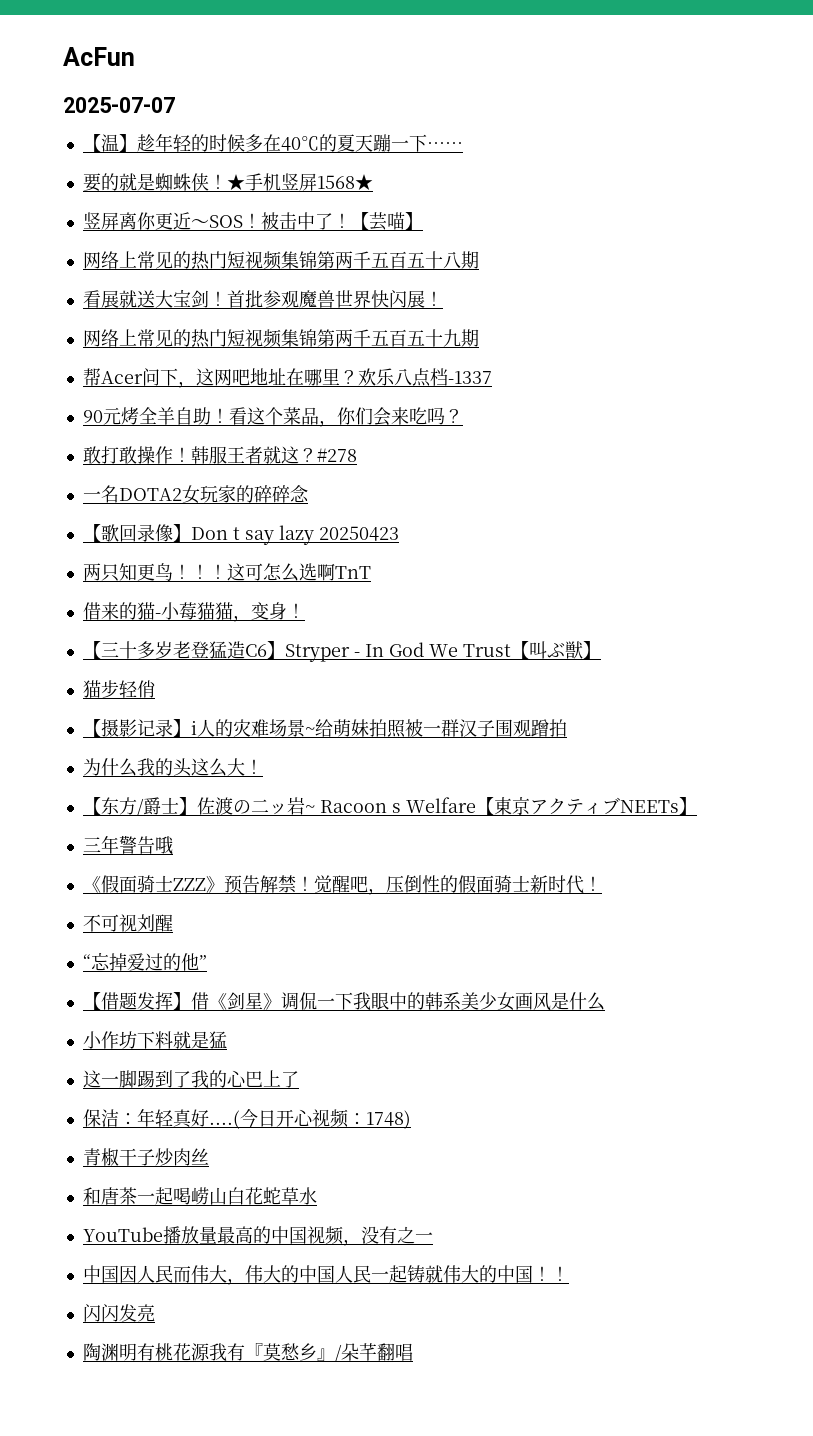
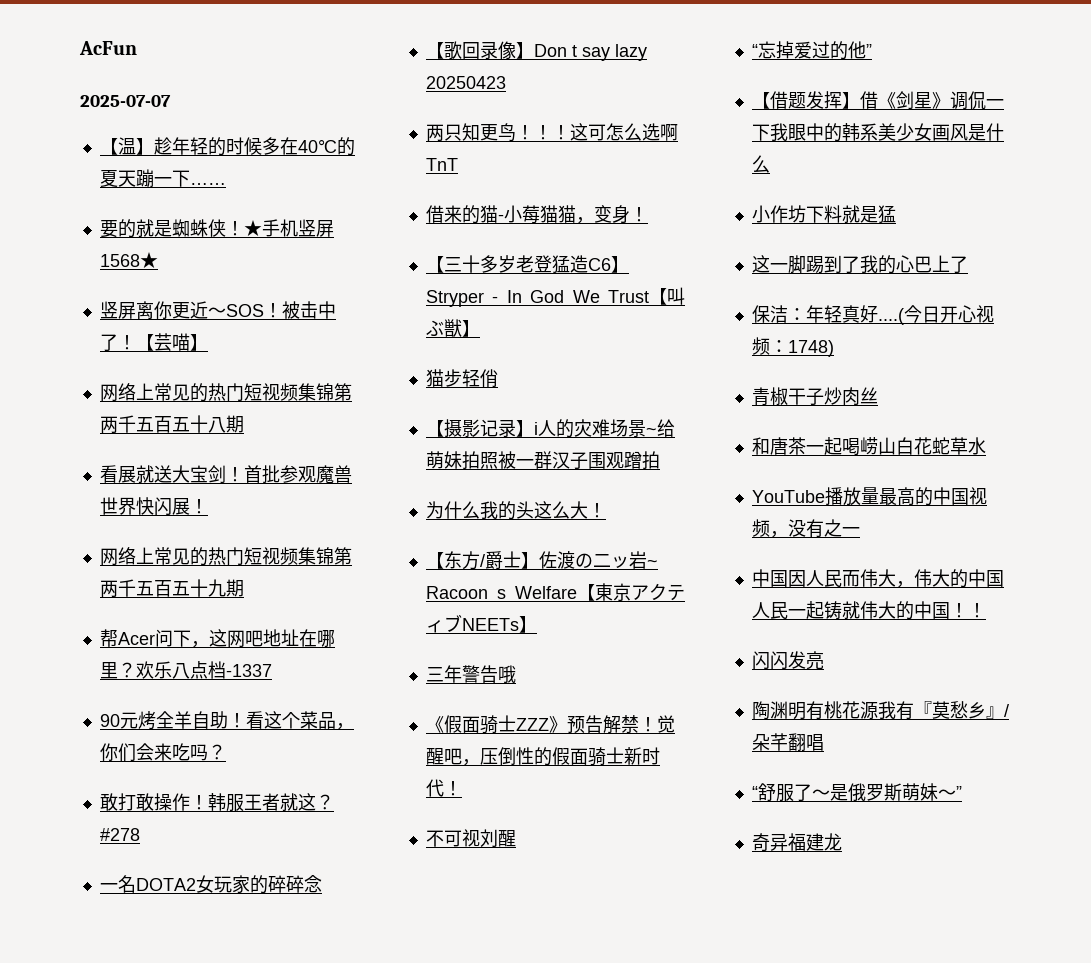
(413, 1352) none -> [751,783,962,802] [751,833,842,851] // “舒服了～是俄罗斯萌妹～” // 奇异福建龙

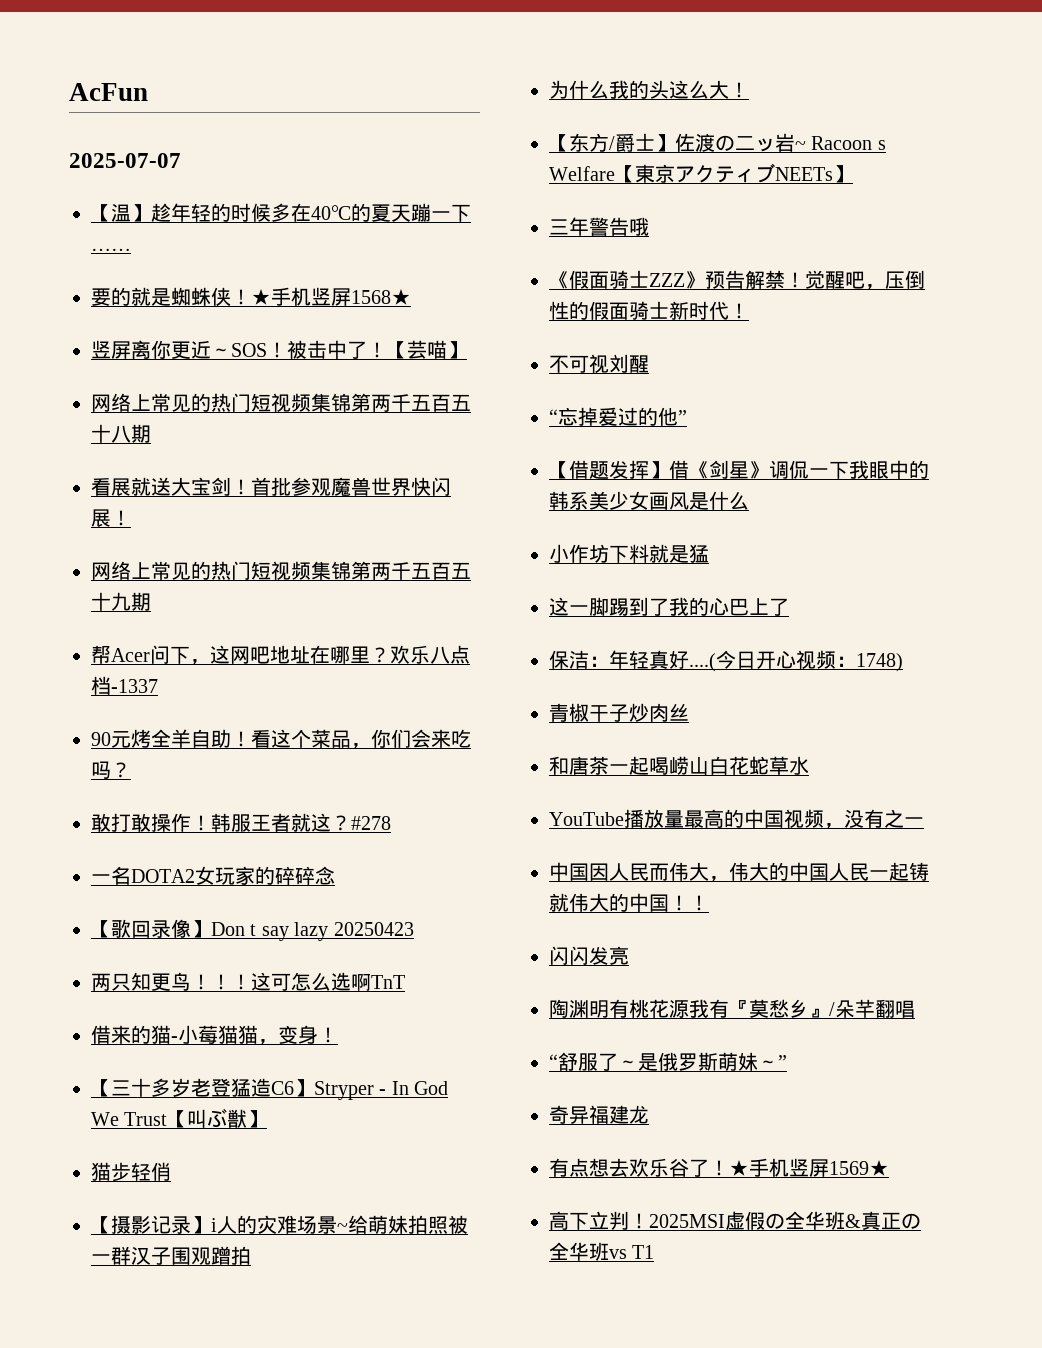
(842, 842) none -> [549,1158,889,1177] [549,1211,921,1230] [549,1242,655,1261] // 有点想去欢乐谷了！★手机竖屏1569★ // 高下立判！2025MSI虚假の全华班&真正の全华班vs T1

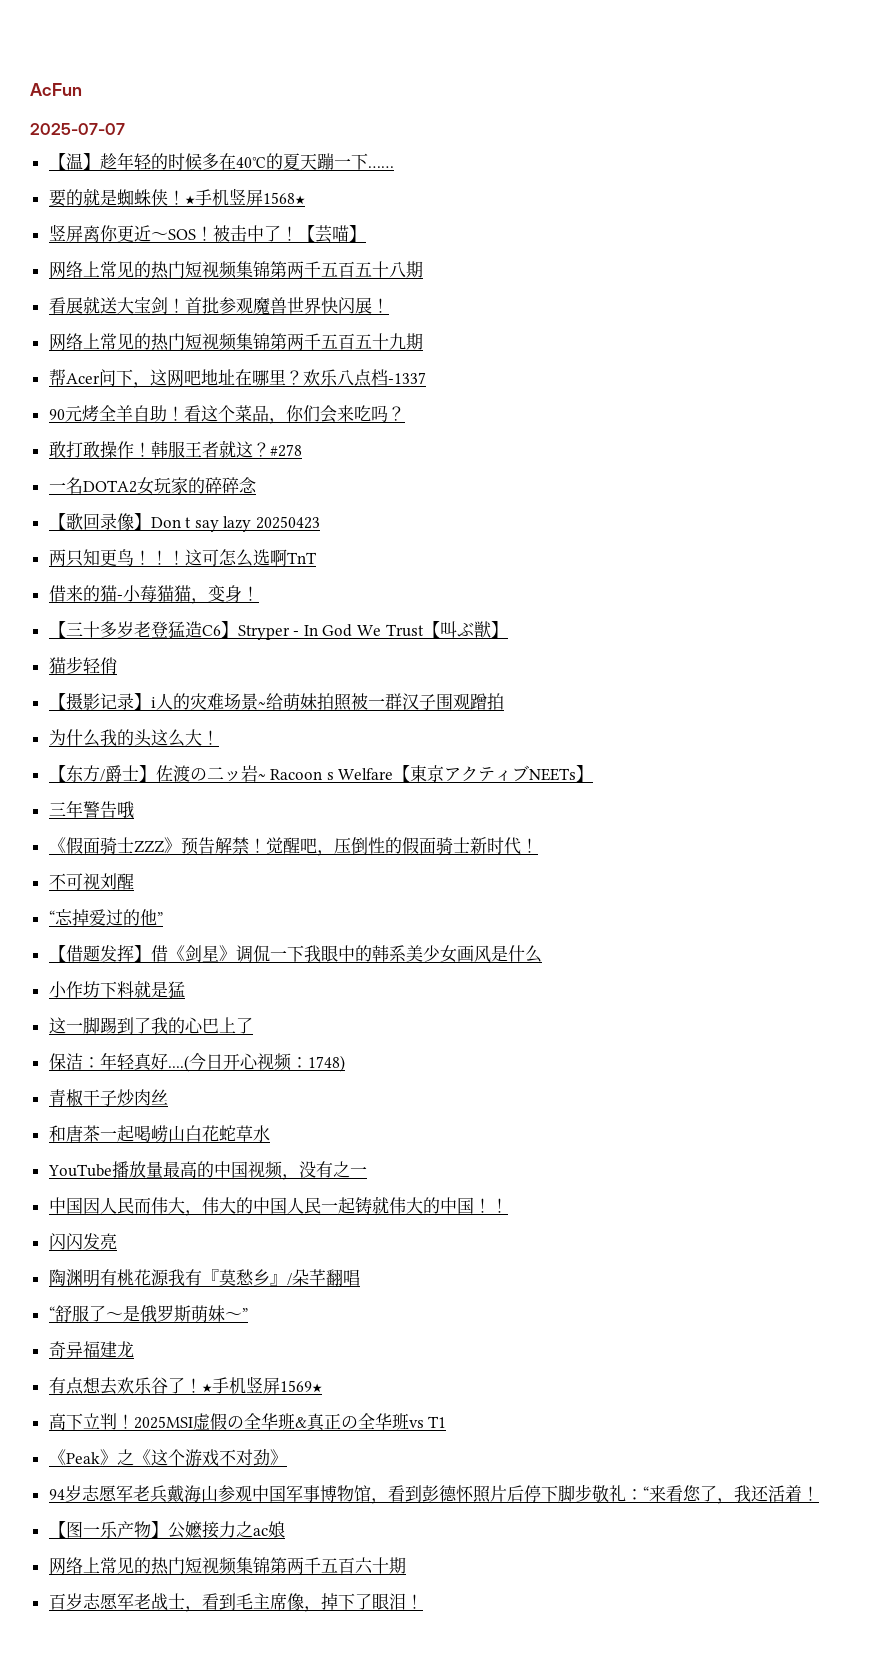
(655, 1252) none -> [48,1448,287,1467] [48,1484,819,1504] [48,1521,285,1539] [48,1557,406,1575] [48,1592,423,1612] // 《Peak》之《这个游戏不对劲》 // 94岁志愿军老兵戴海山参观中国军事博物馆，看到彭德怀照片后停下脚步敬礼：“来看您了，我还活着！ // 【图一乐产物】公嬷接力之ac娘 // 网络上常见的热门短视频集锦第两千五百六十期 // 百岁志愿军老战士，看到毛主席像，掉下了眼泪！

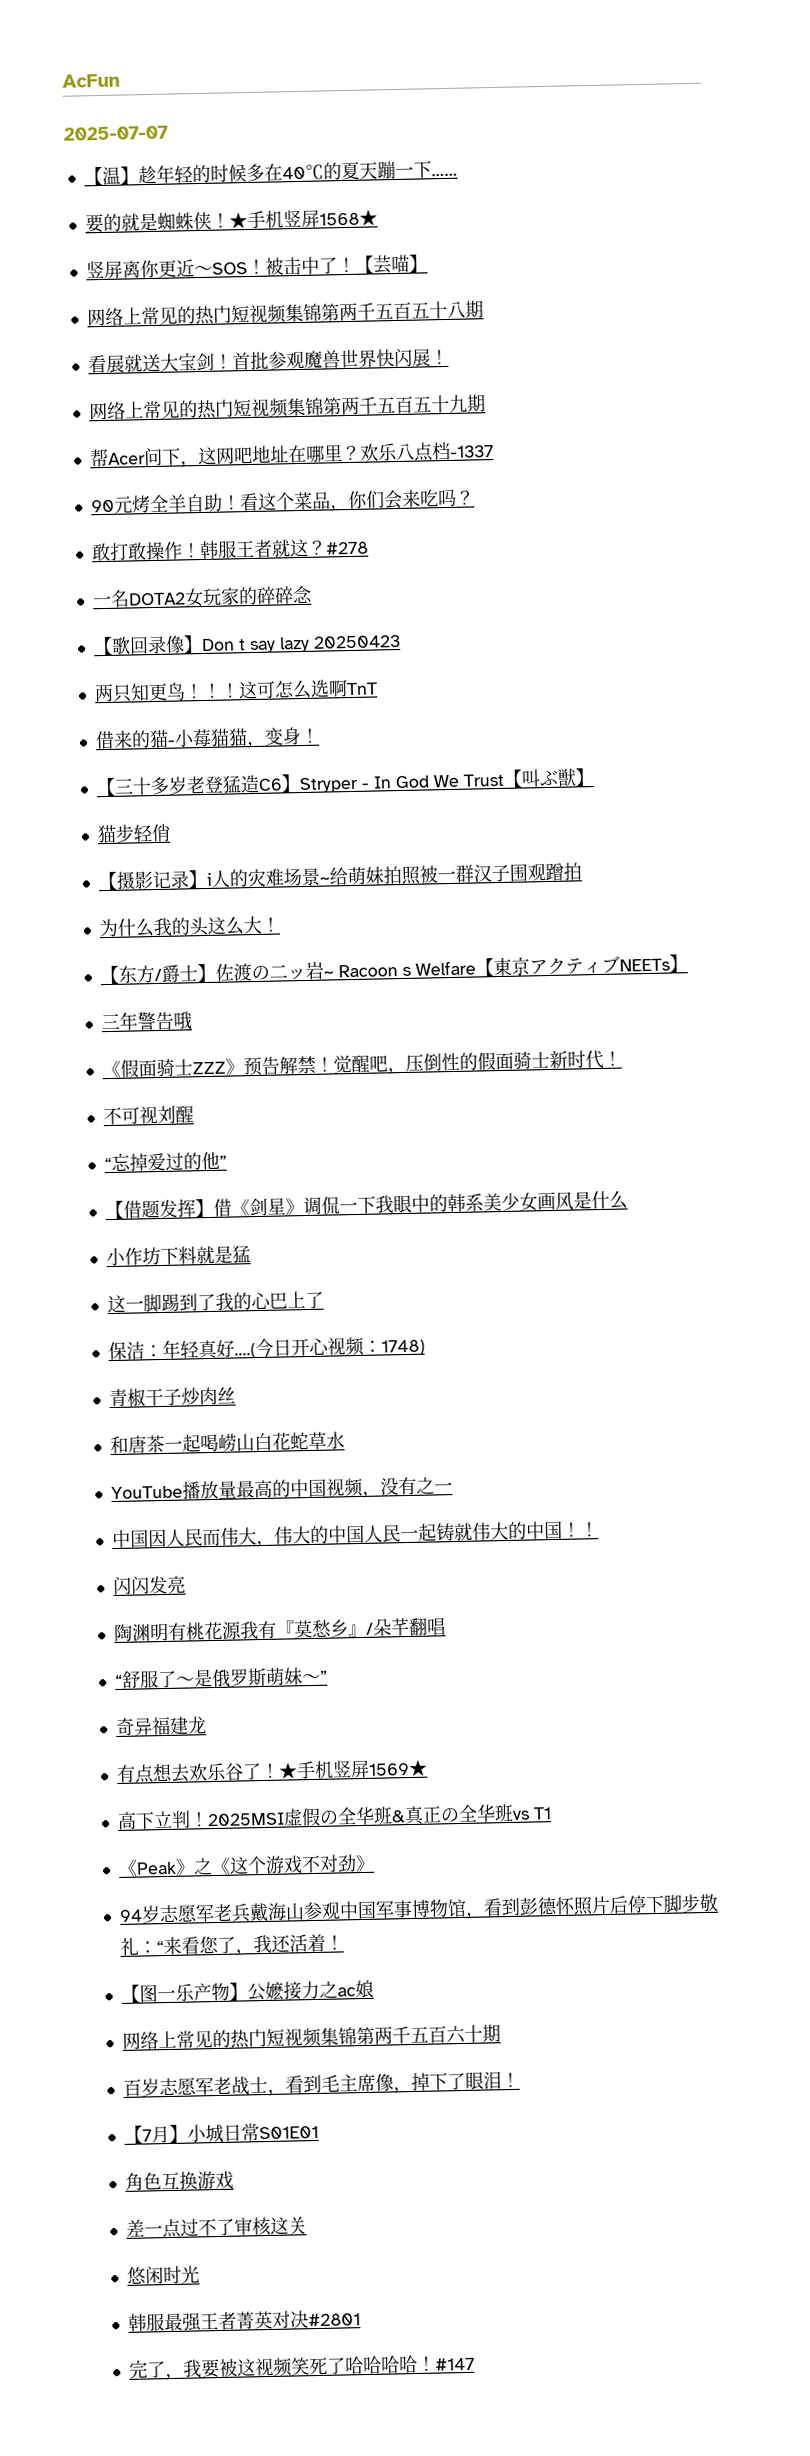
(423, 1601) none -> [123,2123,319,2144] [124,2170,234,2191] [125,2216,307,2239] [126,2265,200,2285] [127,2310,361,2332] [128,2354,475,2381] // 【7月】小城日常S01E01 // 角色互换游戏 // 差一点过不了审核这关 // 悠闲时光 // 韩服最强王者菁英对决#2801 // 完了，我要被这视频笑死了哈哈哈哈！#147

